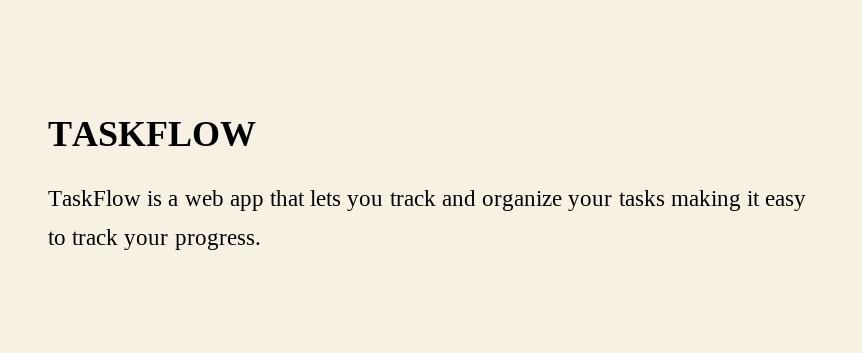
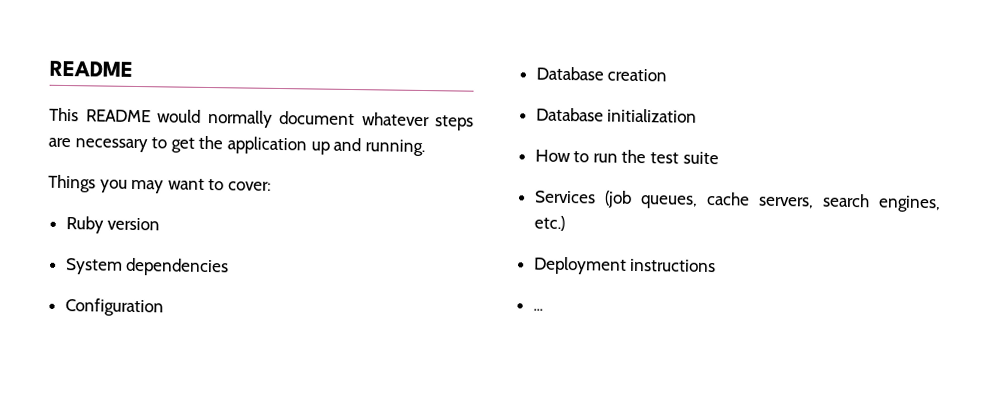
[48,122,256,146] [48,190,807,211] [48,229,261,250] TASKFLOW // TaskFlow is a web app that lets you track and organize your tasks making it easy to track your progress. -> [49,60,133,77] [49,107,474,131] [48,135,425,157] [48,174,271,194] [65,216,161,234] [64,257,230,277] [64,298,164,317] [535,66,668,82] [535,107,698,123] [534,149,719,165] [534,190,941,213] [533,215,565,231] [533,256,717,275] [532,308,543,311] README // This README would normally document whatever steps are necessary to get the application up and running. // Things you may want to cover: // Ruby version // System dependencies // Configuration // Database creation // Database initialization // How to run the test suite // Services (job queues, cache servers, search engines, etc.) // Deployment instructions // ...

